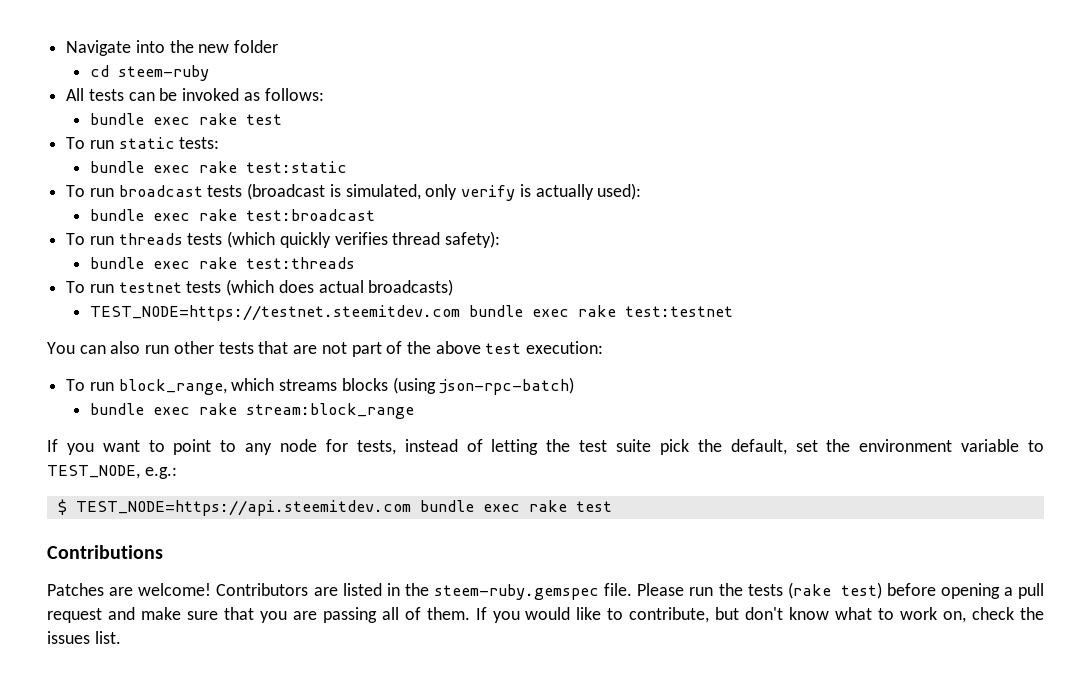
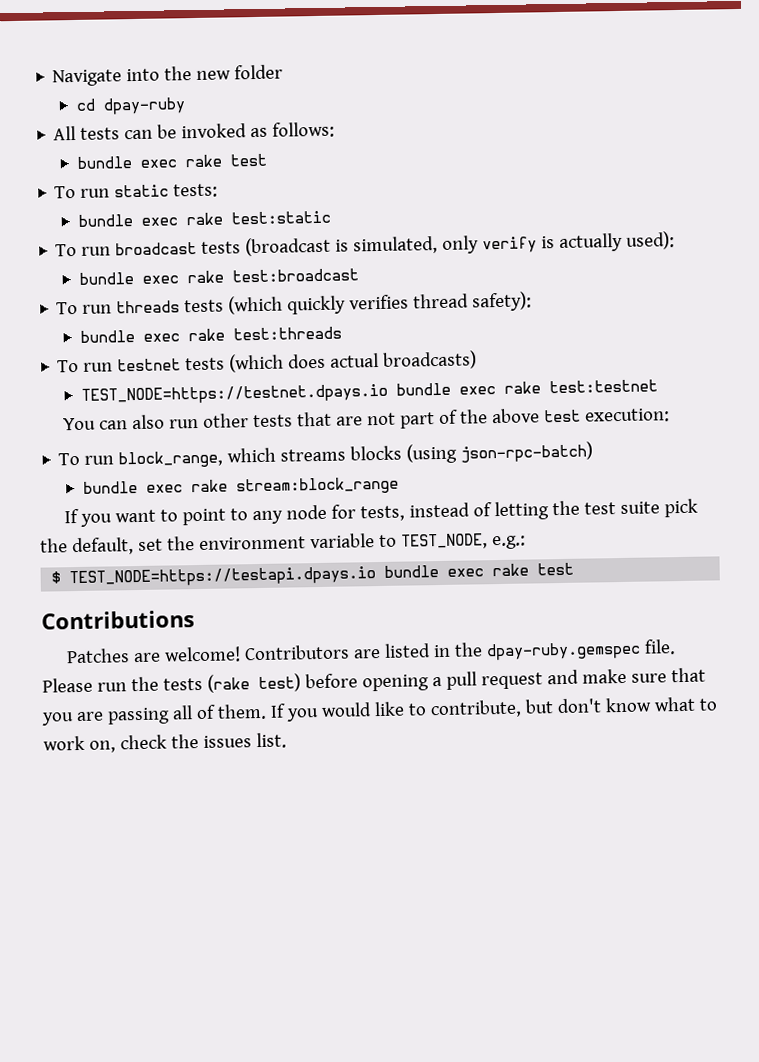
[117,65,209,81] steem-ruby -> [102,97,186,115] dpay-ruby
[89,305,460,321] TEST_NODE=https://testnet.steemitdev.com -> [80,383,388,405] TEST_NODE=https://testnet.dpays.io
[75,500,411,516] TEST_NODE=https://api.steemitdev.com -> [69,566,377,588] TEST_NODE=https://testapi.dpays.io
[433,584,599,600] steem-ruby.gemspec -> [485,641,641,661] dpay-ruby.gemspec

